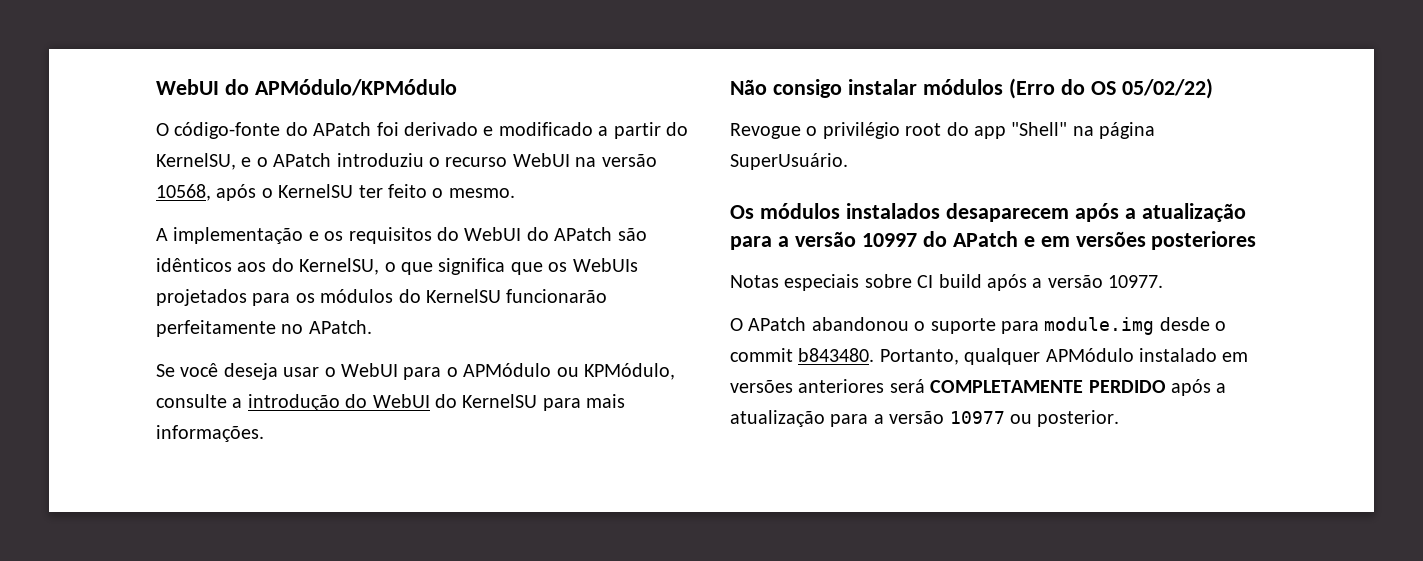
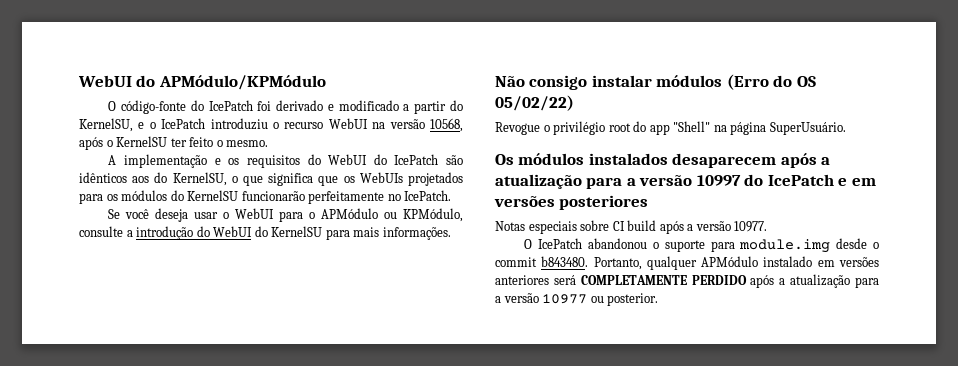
[313,122,372,136] APatch -> [208,100,253,111] IcePatch
[273,153,332,167] APatch -> [161,118,206,129] IcePatch
[554,227,613,241] APatch -> [394,154,439,165] IcePatch
[308,320,372,334] APatch. -> [404,190,452,201] IcePatch.
[952,231,1018,247] APatch -> [767,174,834,186] IcePatch
[748,317,807,331] APatch -> [538,238,583,249] IcePatch

